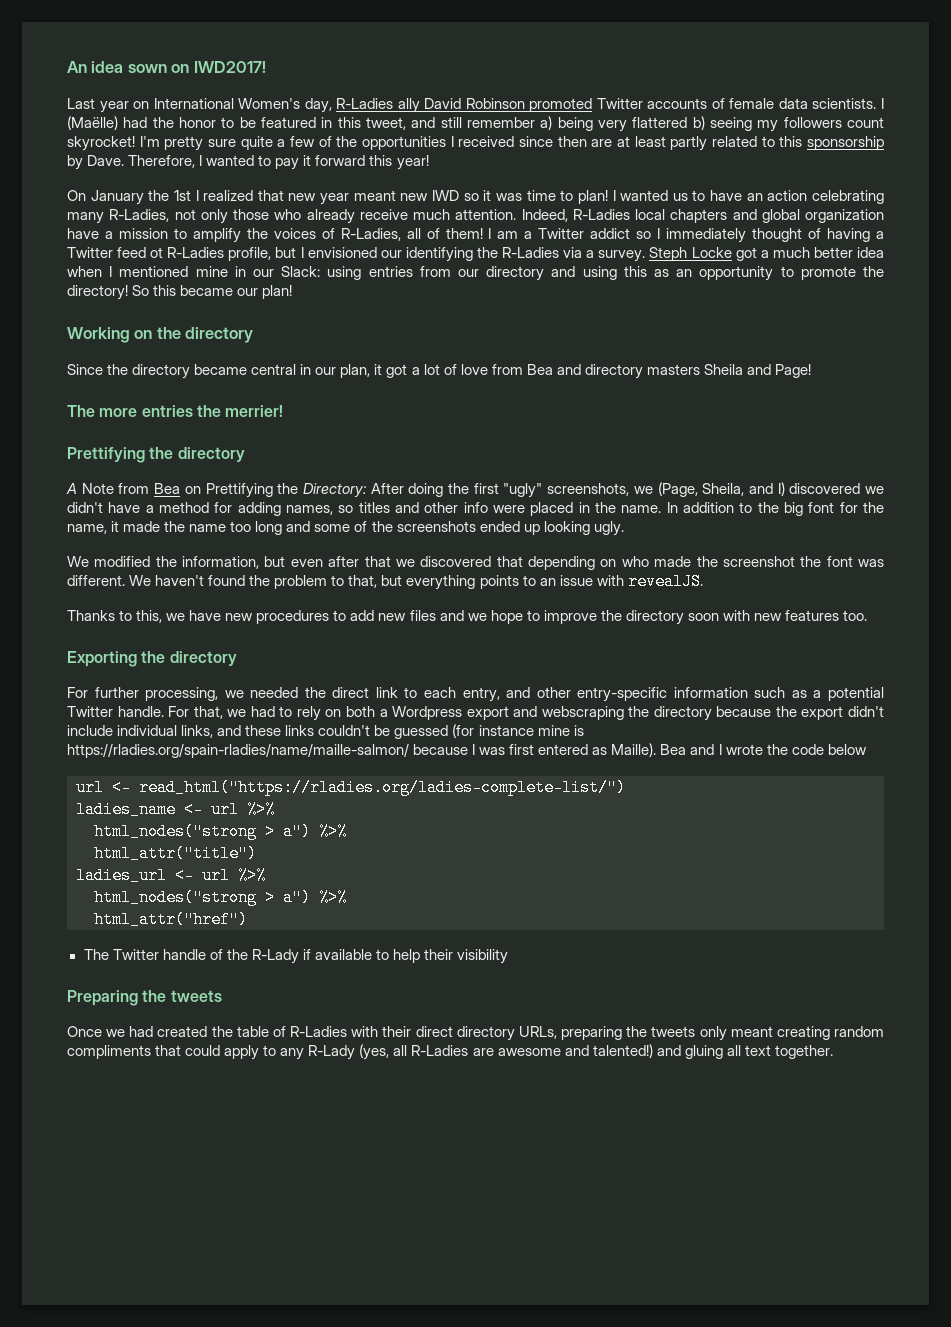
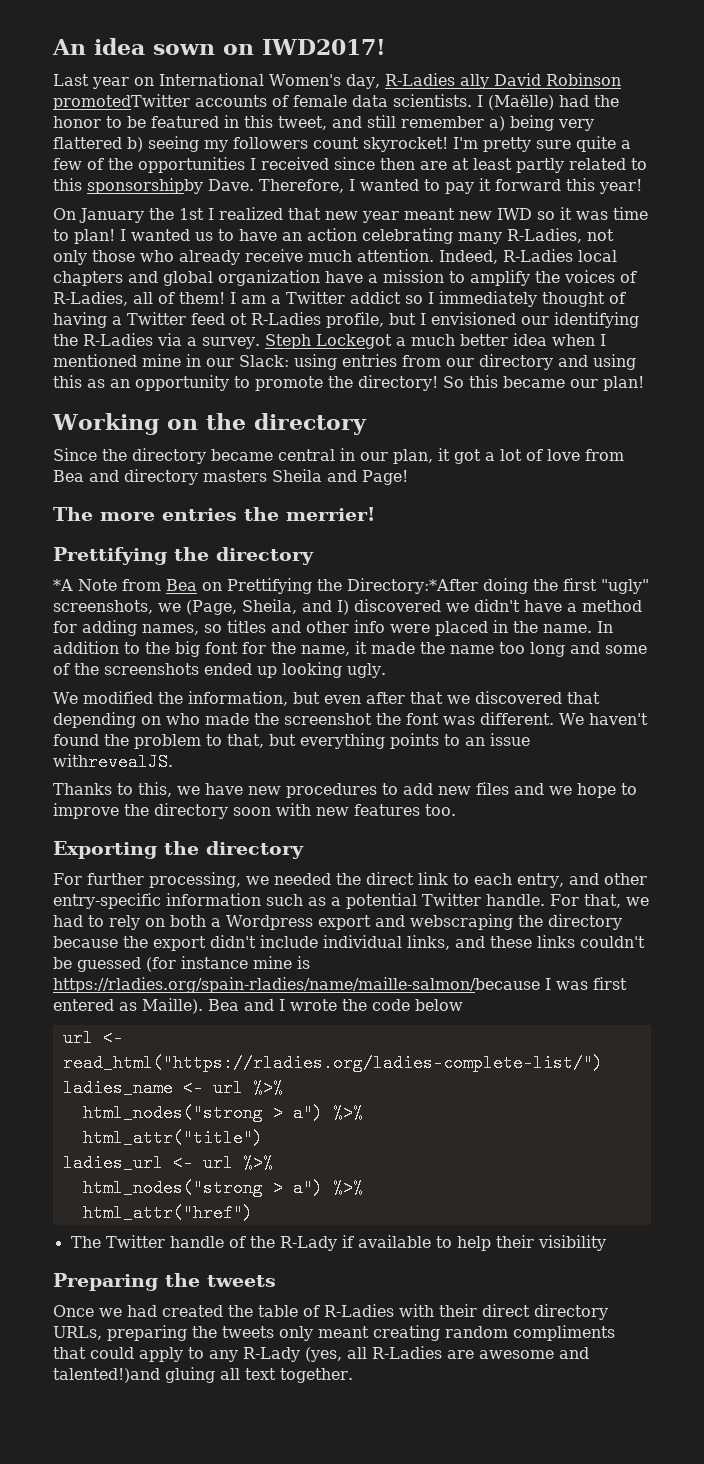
[529,98,643,112] promoted Twitter -> [53,94,190,110] promotedTwitter
[806,136,884,150] [67,155,83,170] sponsorship by -> [87,178,203,194] sponsorshipby
[691,247,757,261] Locke got -> [315,334,392,349] Lockegot
[66,483,77,494] A -> [53,579,73,591] *A
[302,483,404,498] Directory: After -> [347,578,478,594] Directory:*After
[596,573,703,590] with revealJS. -> [53,753,173,771] withrevealJS.
[67,743,469,758] https://rladies.org/spain-rladies/name/maille-salmon/ because -> [53,977,540,993] https://rladies.org/spain-rladies/name/maille-salmon/because
[592,1044,681,1058] talented!) and -> [53,1368,160,1383] talented!)and

